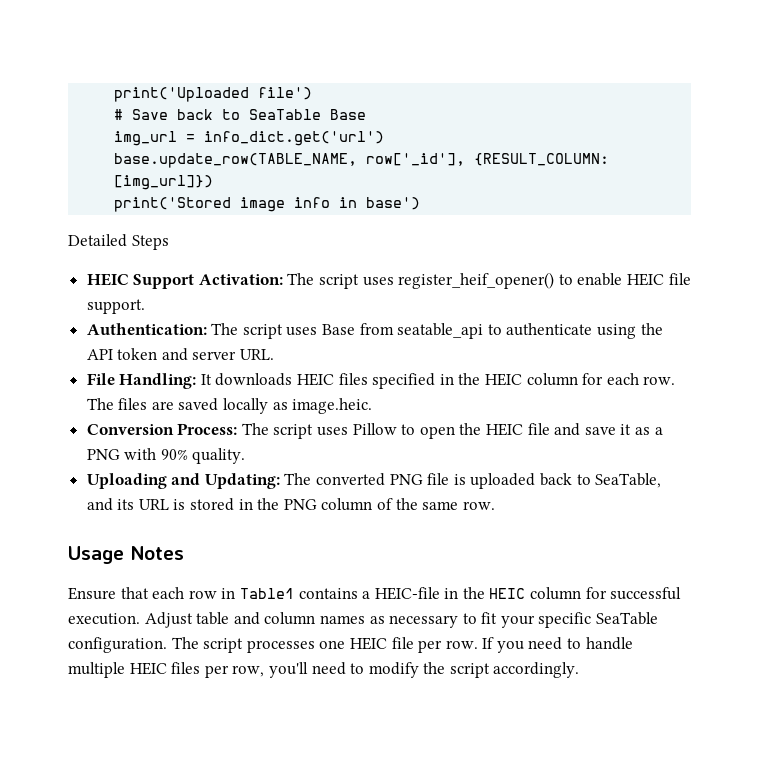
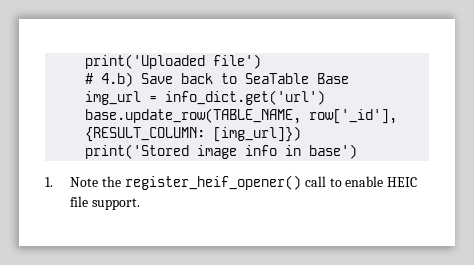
(124, 114) none -> [101,72,134,87] 4.b)
[68,234,169,250] [86,272,555,289] Detailed Steps // HEIC Support Activation: The script uses register_heif_opener() -> [45,175,326,190] 1. Note the register_heif_opener() call
[86,323,663,339] [86,348,275,361] [86,373,676,389] [86,398,373,414] [86,423,663,439] [86,448,246,464] [86,473,662,489] [86,498,495,511] [68,546,184,564] [68,587,682,600] [68,612,659,628] [68,637,633,653] [68,662,580,678] // Authentication: The script uses Base from seatable_api to authenticate using the API token and server URL. // File Handling: It downloads HEIC files specified in the HEIC column for each row. The files are saved locally as image.heic. // Conversion Process: The script uses Pillow to open the HEIC file and save it as a PNG with 90% quality. // Uploading and Updating: The converted PNG file is uploaded back to SeaTable, and its URL is stored in the PNG column of the same row. // Usage Notes // Ensure that each row in Table1 contains a HEIC-file in the HEIC column for successful execution. Adjust table and column names as necessary to fit your specific SeaTable configuration. The script processes one HEIC file per row. If you need to handle multiple HEIC files per row, you'll need to modify the script accordingly. -> (141, 204) none

